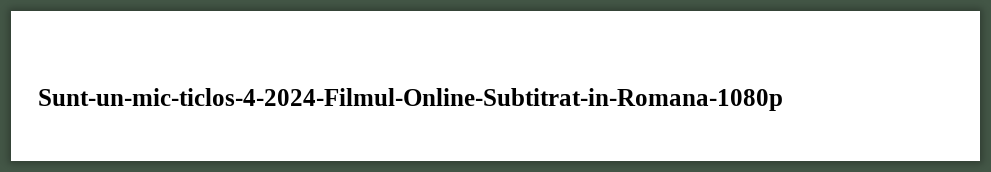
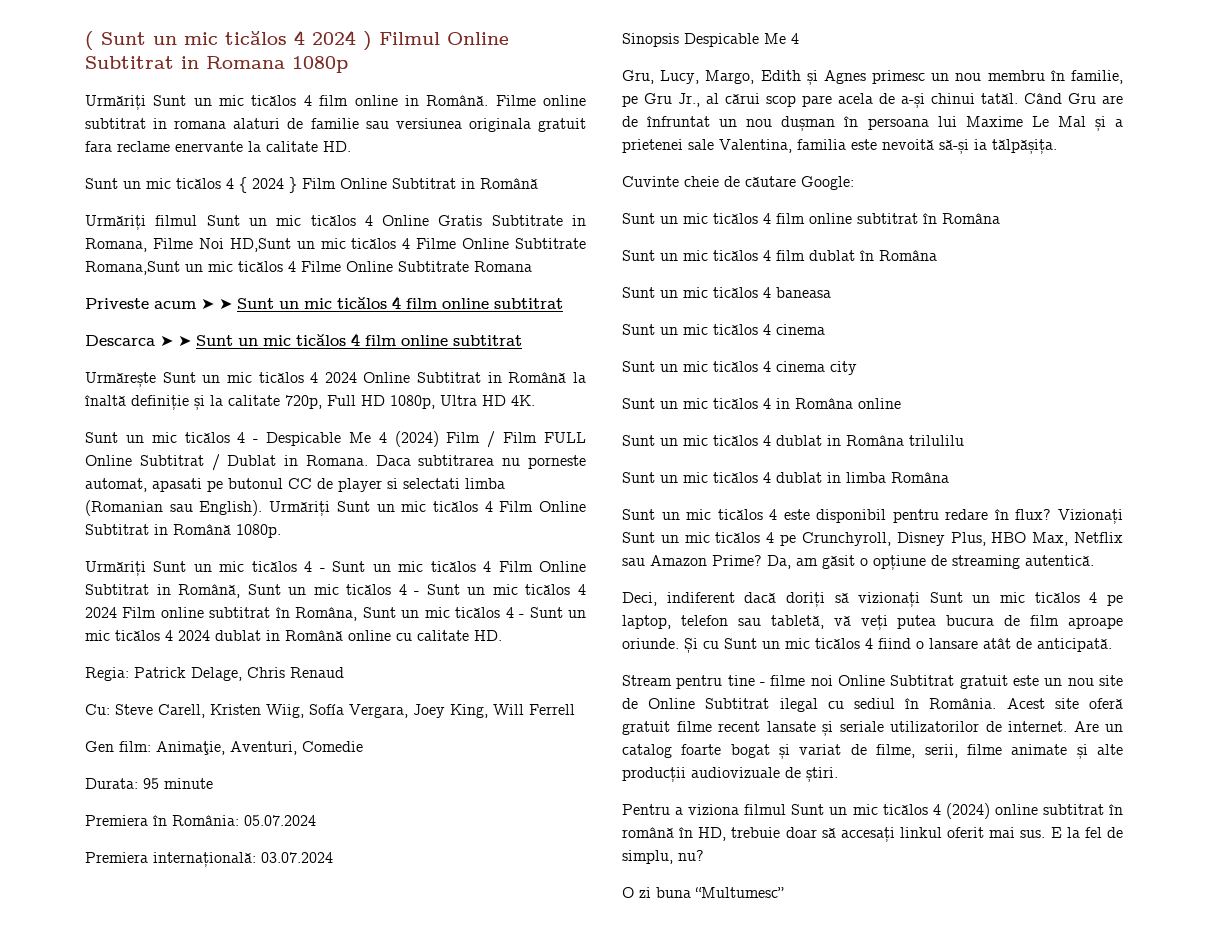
[38,88,783,111] Sunt-un-mic-ticlos-4-2024-Filmul-Online-Subtitrat-in-Romana-1080p -> [85,30,509,51] [85,56,348,73] [85,95,587,110] [85,118,586,132] [85,141,351,152] [85,177,538,193] [85,215,586,230] [85,238,586,252] [85,261,532,275] [85,296,563,310] [85,333,522,347] [85,372,586,387] [85,395,535,410] [85,431,587,448] [85,454,586,471] [85,478,505,492] [85,500,586,516] [85,524,281,538] [85,561,586,576] [85,584,586,598] [85,607,586,621] [85,630,502,641] [85,667,344,681] [85,704,575,718] [85,741,363,755] [85,778,213,789] [85,815,316,826] [85,852,333,867] [622,33,799,47] [622,70,1123,85] [622,93,1123,108] [622,116,1123,131] [622,139,1057,154] [622,176,854,190] [622,213,1000,224] [622,250,937,261] [622,287,831,298] [622,324,825,335] [622,361,857,375] [622,398,901,409] [622,435,964,446] [622,472,949,483] [622,509,1123,524] [622,532,1123,546] [622,555,1094,570] [622,592,1123,607] [622,615,1123,630] [622,638,1112,653] [622,675,1123,689] [622,698,1123,712] [622,721,1123,736] [622,744,1123,759] [622,767,838,782] [622,803,1123,819] [622,827,1124,842] [622,850,704,864] [622,887,784,898] ( Sunt un mic ticălos 4 2024 ) Filmul Online Subtitrat in Romana 1080p // Urmăriți Sunt un mic ticălos 4 film online in Română. Filme online subtitrat in romana alaturi de familie sau versiunea originala gratuit fara reclame enervante la calitate HD. // Sunt un mic ticălos 4 { 2024 } Film Online Subtitrat in Română // Urmăriți filmul Sunt un mic ticălos 4 Online Gratis Subtitrate in Romana, Filme Noi HD,Sunt un mic ticălos 4 Filme Online Subtitrate Romana,Sunt un mic ticălos 4 Filme Online Subtitrate Romana // Priveste acum ➤ ➤ Sunt un mic ticălos 4 film online subtitrat // Descarca ➤ ➤ Sunt un mic ticălos 4 film online subtitrat // Urmărește Sunt un mic ticălos 4 2024 Online Subtitrat in Română la înaltă definiție și la calitate 720p, Full HD 1080p, Ultra HD 4K. // Sunt un mic ticălos 4 - Despicable Me 4 (2024) Film / Film FULL Online Subtitrat / Dublat in Romana. Daca subtitrarea nu porneste automat, apasati pe butonul CC de player si selectati limba (Romanian sau English). Urmăriți Sunt un mic ticălos 4 Film Online Subtitrat in Română 1080p. // Urmăriți Sunt un mic ticălos 4 - Sunt un mic ticălos 4 Film Online Subtitrat in Română, Sunt un mic ticălos 4 - Sunt un mic ticălos 4 2024 Film online subtitrat în Româna, Sunt un mic ticălos 4 - Sunt un mic ticălos 4 2024 dublat in Română online cu calitate HD. // Regia: Patrick Delage, Chris Renaud // Cu: Steve Carell, Kristen Wiig, Sofía Vergara, Joey King, Will Ferrell // Gen film: Animaţie, Aventuri, Comedie // Durata: 95 minute // Premiera în România: 05.07.2024 // Premiera internațională: 03.07.2024 // Sinopsis Despicable Me 4 // Gru, Lucy, Margo, Edith și Agnes primesc un nou membru în familie, pe Gru Jr., al cărui scop pare acela de a-și chinui tatăl. Când Gru are de înfruntat un nou dușman în persoana lui Maxime Le Mal și a prietenei sale Valentina, familia este nevoită să-și ia tălpășița. // Cuvinte cheie de căutare Google: // Sunt un mic ticălos 4 film online subtitrat în Româna // Sunt un mic ticălos 4 film dublat în Româna // Sunt un mic ticălos 4 baneasa // Sunt un mic ticălos 4 cinema // Sunt un mic ticălos 4 cinema city // Sunt un mic ticălos 4 in Româna online // Sunt un mic ticălos 4 dublat in Româna trilulilu // Sunt un mic ticălos 4 dublat in limba Româna // Sunt un mic ticălos 4 este disponibil pentru redare în flux? Vizionați Sunt un mic ticălos 4 pe Crunchyroll, Disney Plus, HBO Max, Netflix sau Amazon Prime? Da, am găsit o opțiune de streaming autentică. // Deci, indiferent dacă doriți să vizionați Sunt un mic ticălos 4 pe laptop, telefon sau tabletă, vă veți putea bucura de film aproape oriunde. Și cu Sunt un mic ticălos 4 fiind o lansare atât de anticipată. // Stream pentru tine - filme noi Online Subtitrat gratuit este un nou site de Online Subtitrat ilegal cu sediul în România. Acest site oferă gratuit filme recent lansate și seriale utilizatorilor de internet. Are un catalog foarte bogat și variat de filme, serii, filme animate și alte producții audiovizuale de știri. // Pentru a viziona filmul Sunt un mic ticălos 4 (2024) online subtitrat în română în HD, trebuie doar să accesați linkul oferit mai sus. E la fel de simplu, nu? // O zi buna “Multumesc”

